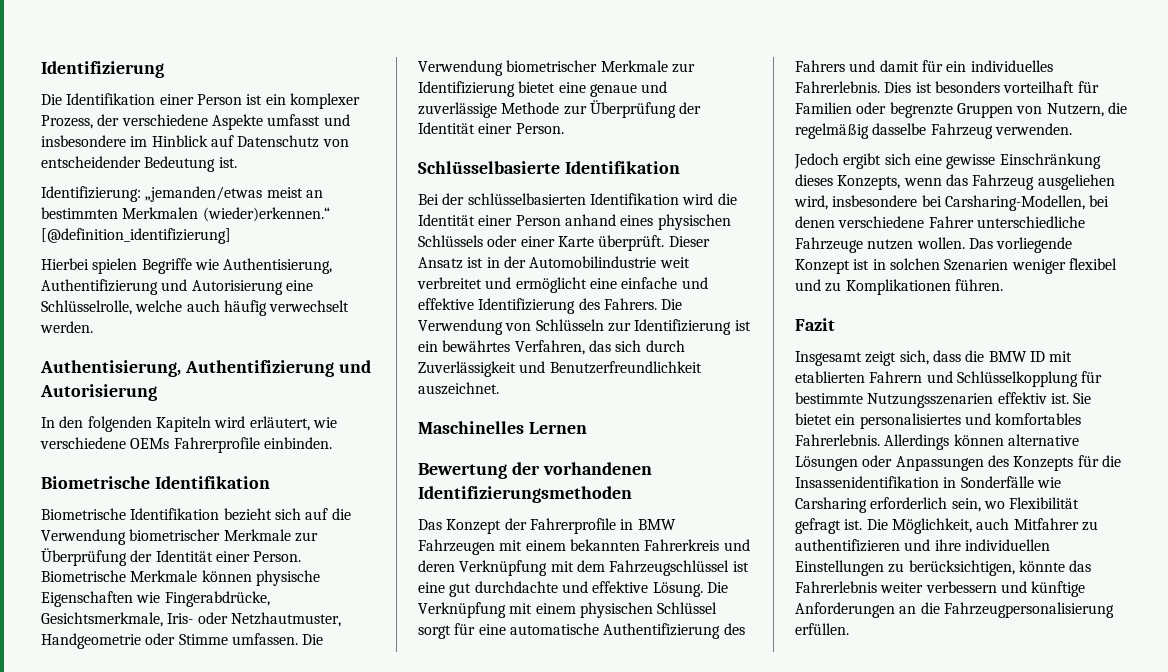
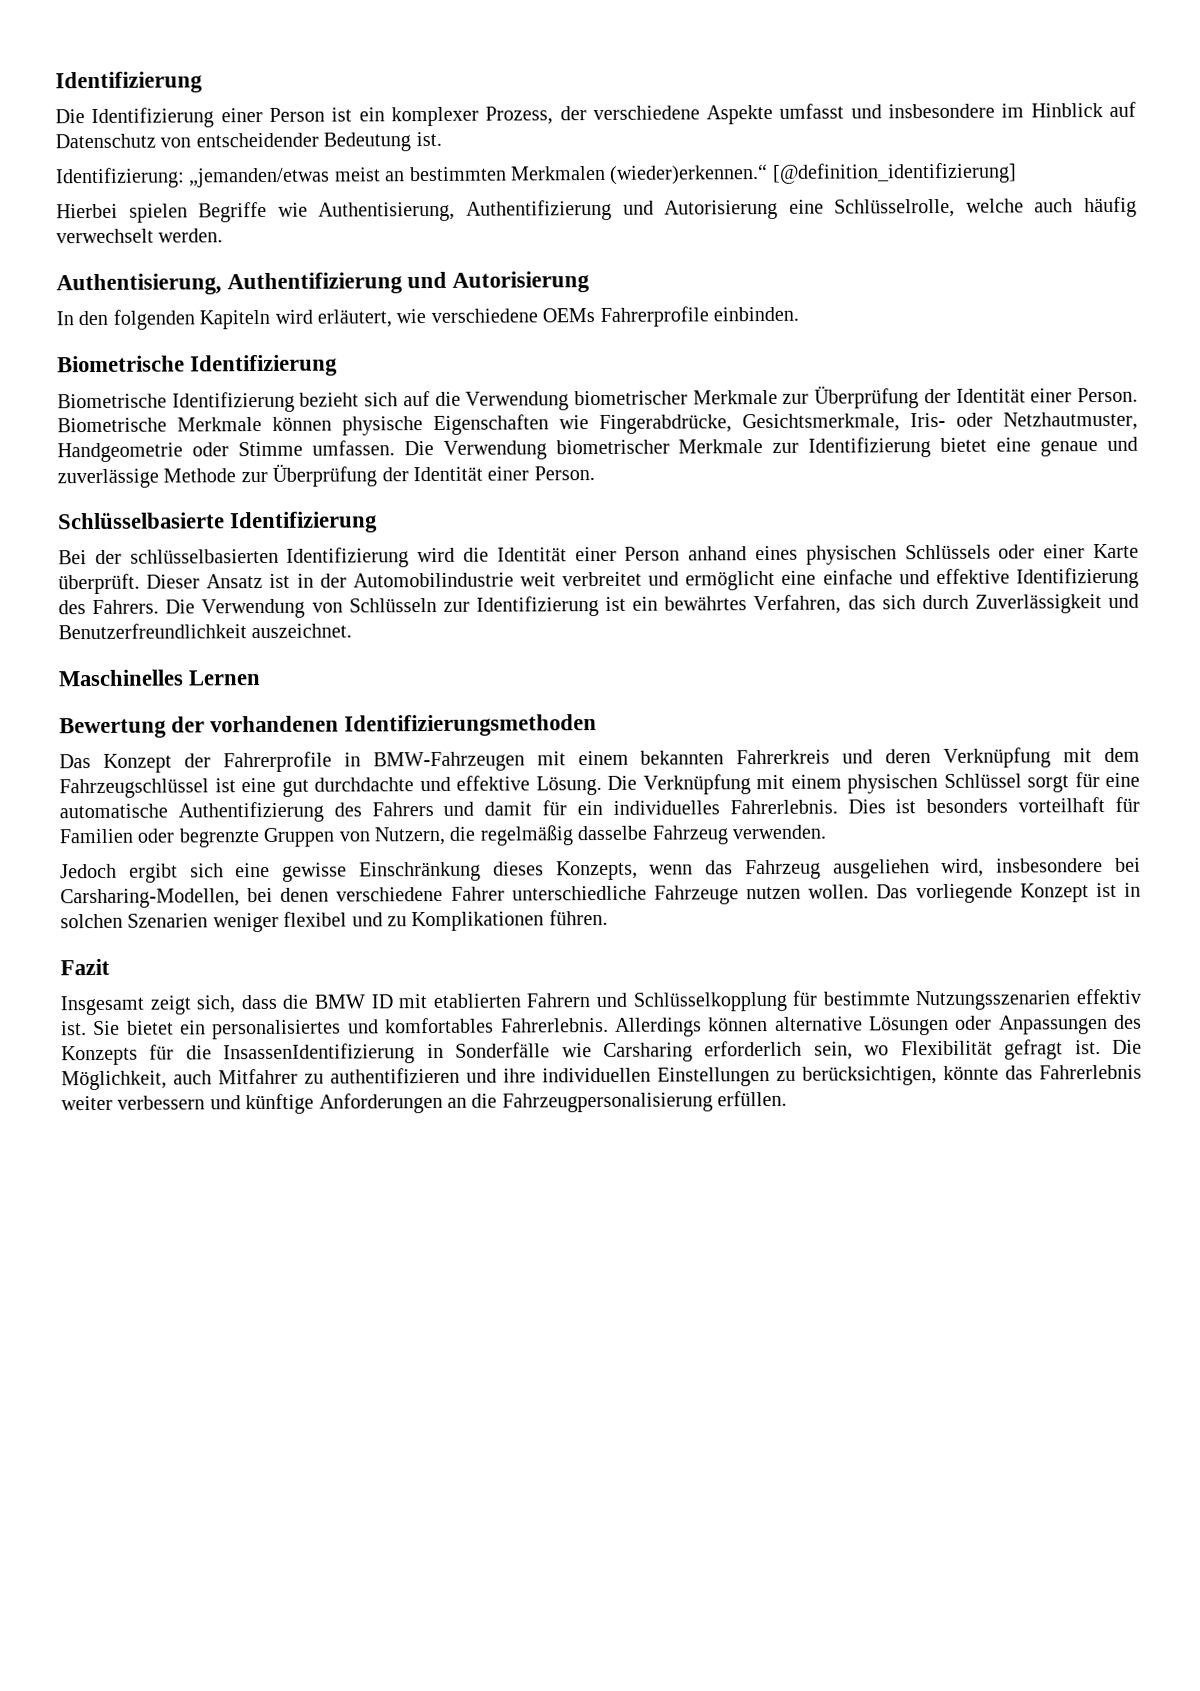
[66,93,156,105] Identifikation -> [91,107,215,129] Identifizierung
[154,476,270,489] [41,508,220,520] Identifikation // Biometrische Identifikation -> [190,354,339,377] [57,391,295,413] Identifizierung // Biometrische Identifizierung
[564,161,680,174] Identifikation -> [230,511,379,534] Identifizierung
[589,193,679,205] Identifikation -> [286,547,410,568] Identifizierung
[637,519,676,530] [418,539,495,555] BMW Fahrzeugen -> [372,751,525,772] BMW-Fahrzeugen
[795,476,939,488] Insassenidentifikation -> [223,1043,416,1065] InsassenIdentifizierung

